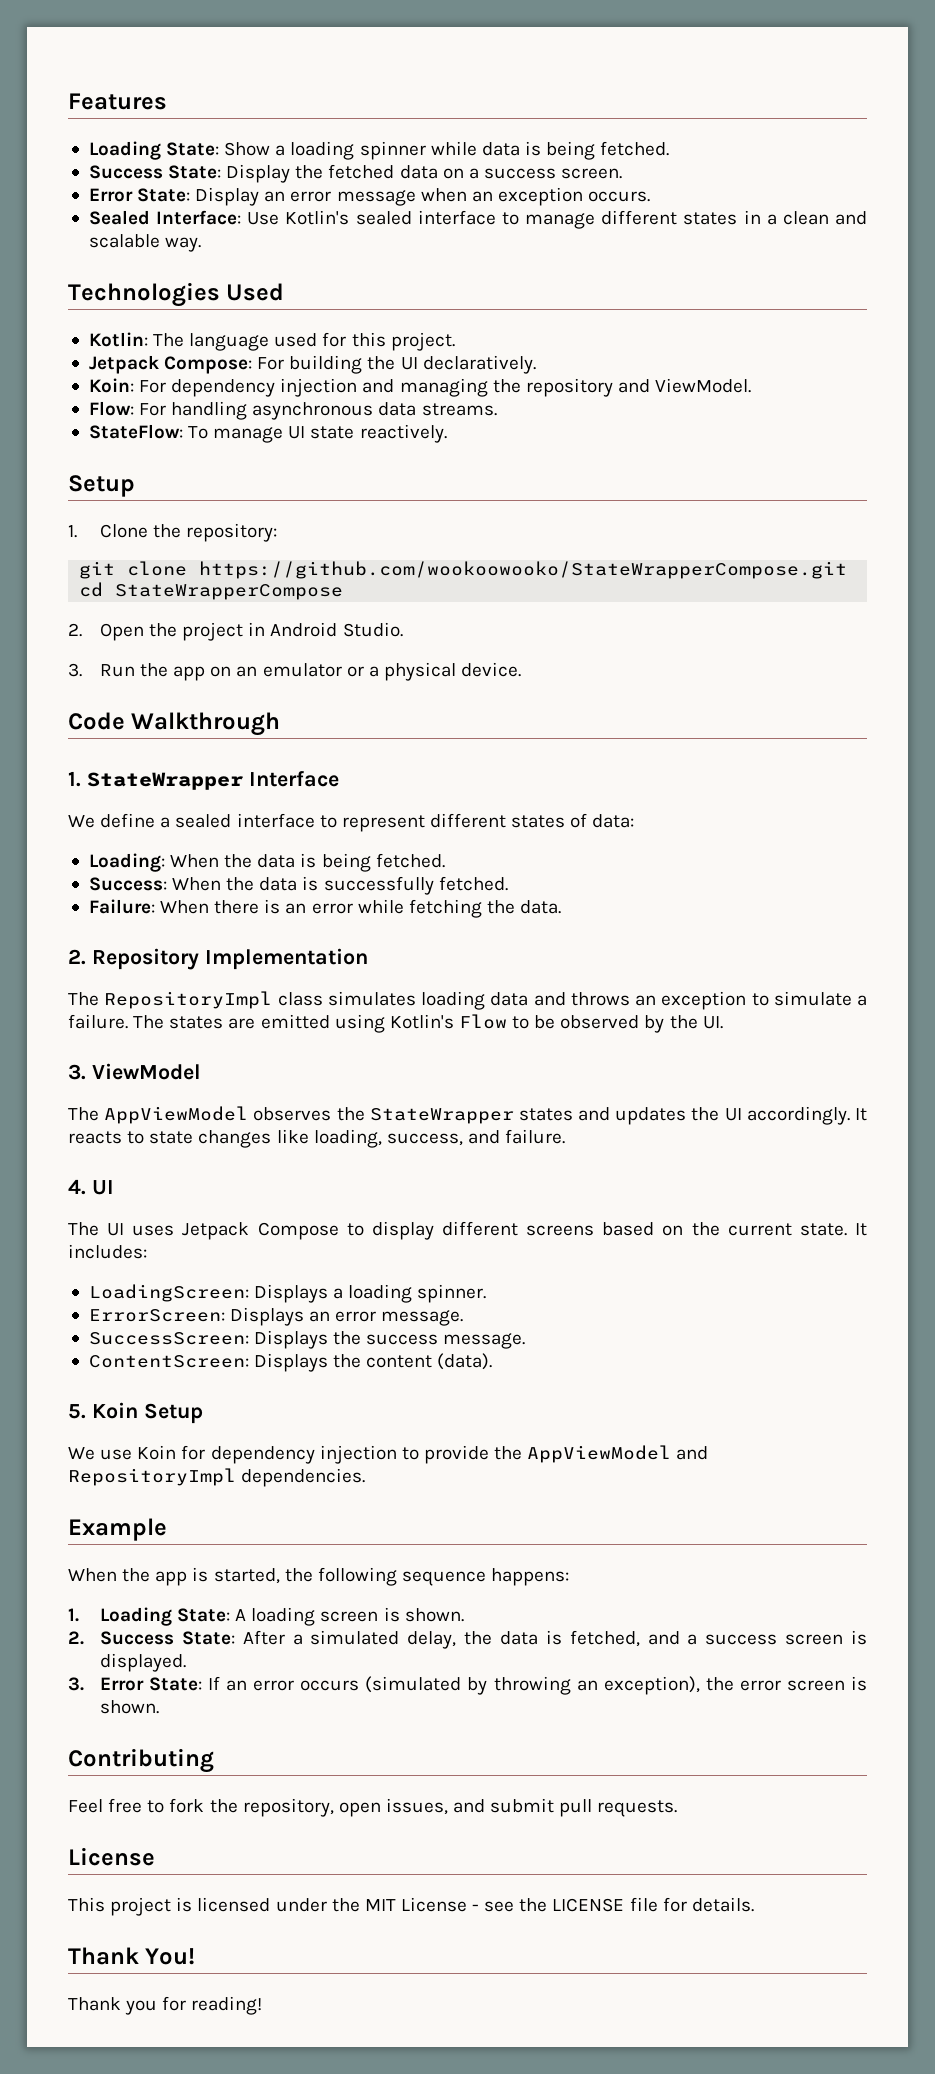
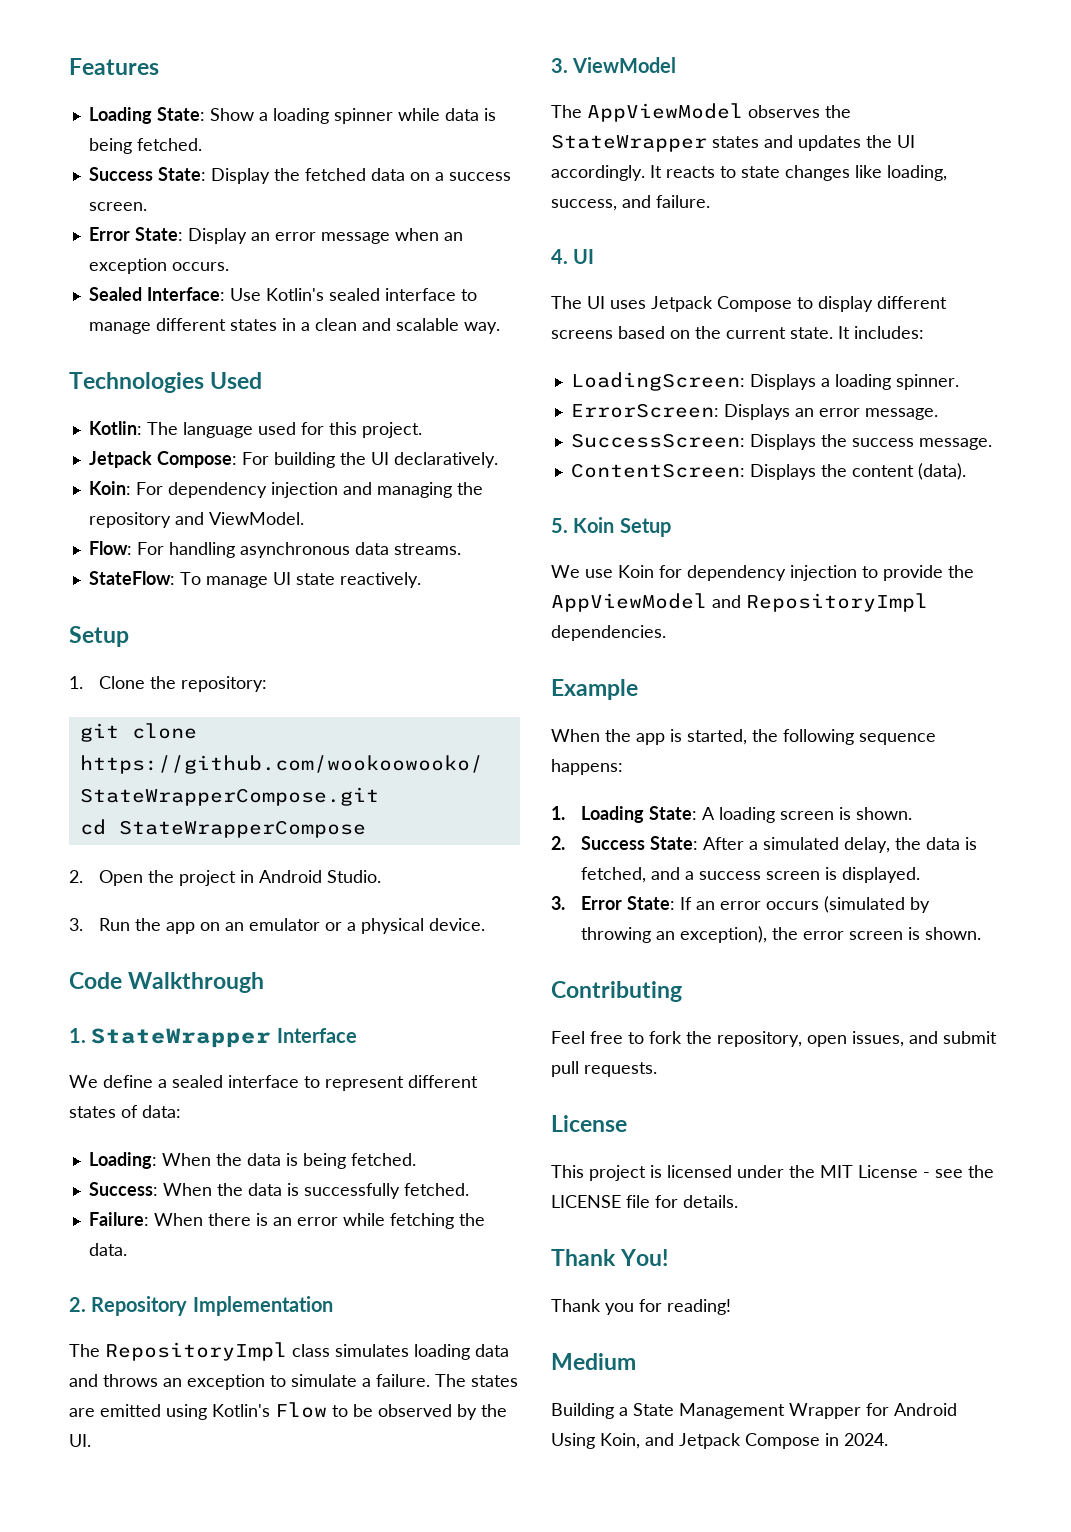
(263, 2005) none -> [551,1353,636,1370] [551,1403,957,1419] [551,1433,888,1449] // Medium // Building a State Management Wrapper for Android Using Koin, and Jetpack Compose in 2024.

